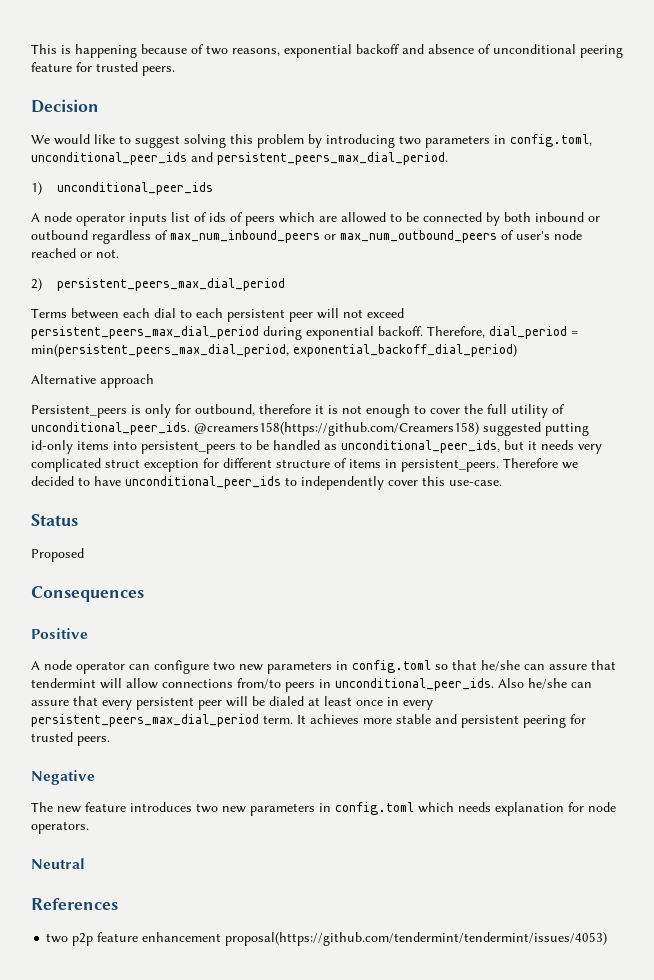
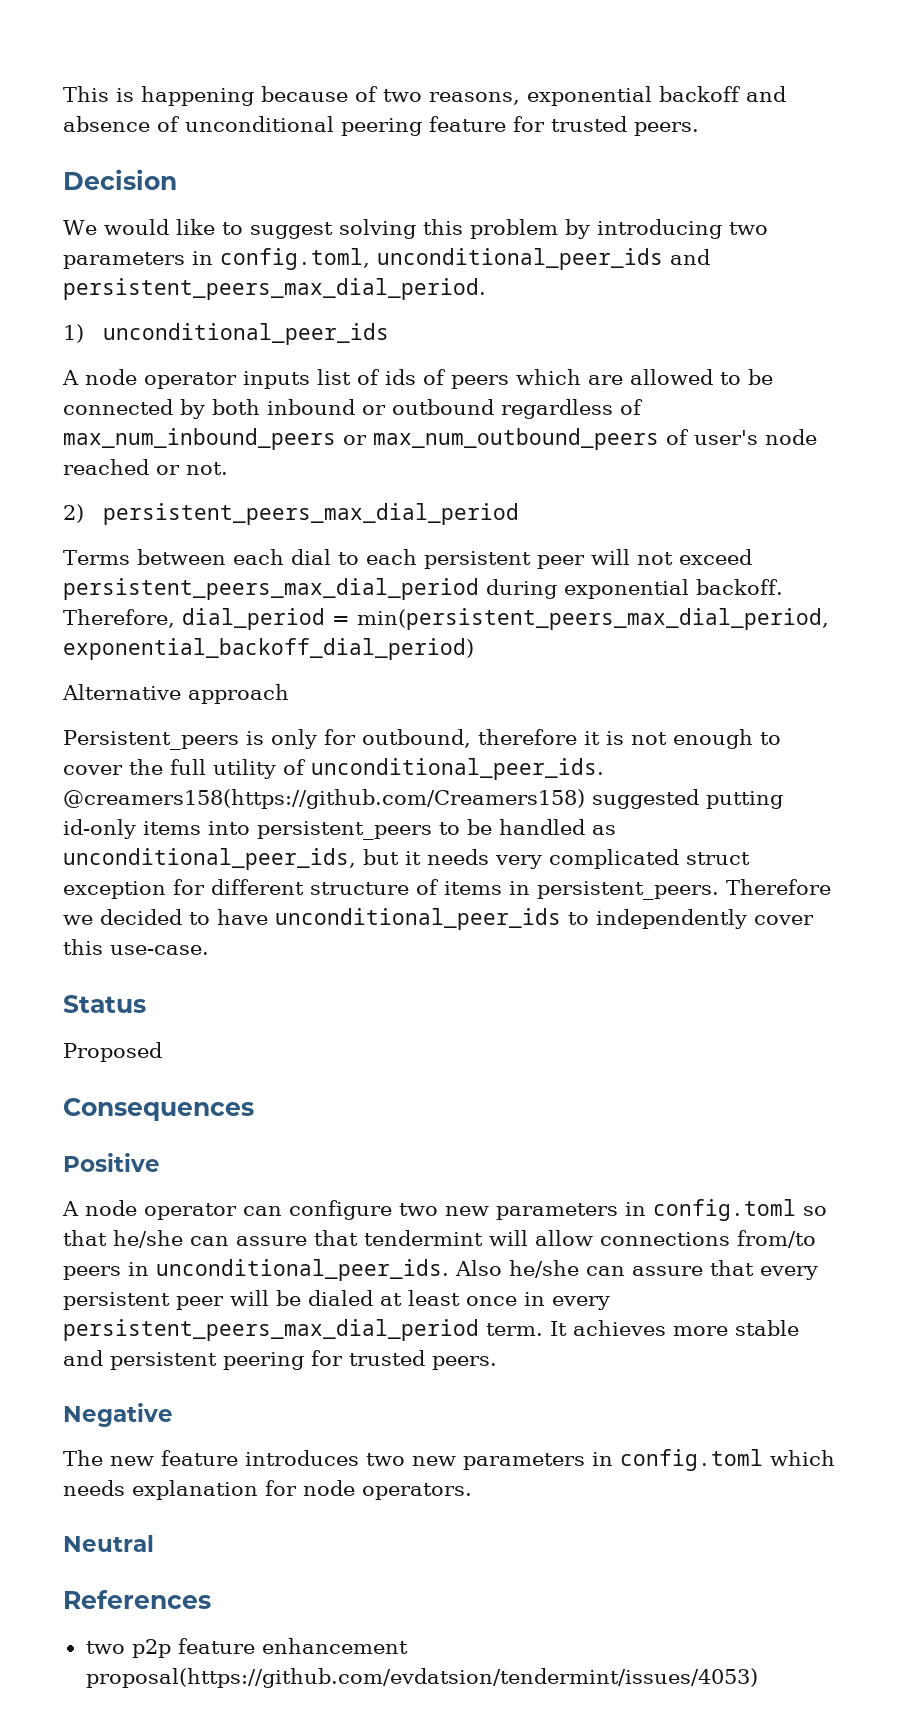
[225,932,608,946] proposal(https://github.com/tendermint/tendermint/issues/4053) -> [85,1668,758,1688] proposal(https://github.com/evdatsion/tendermint/issues/4053)

